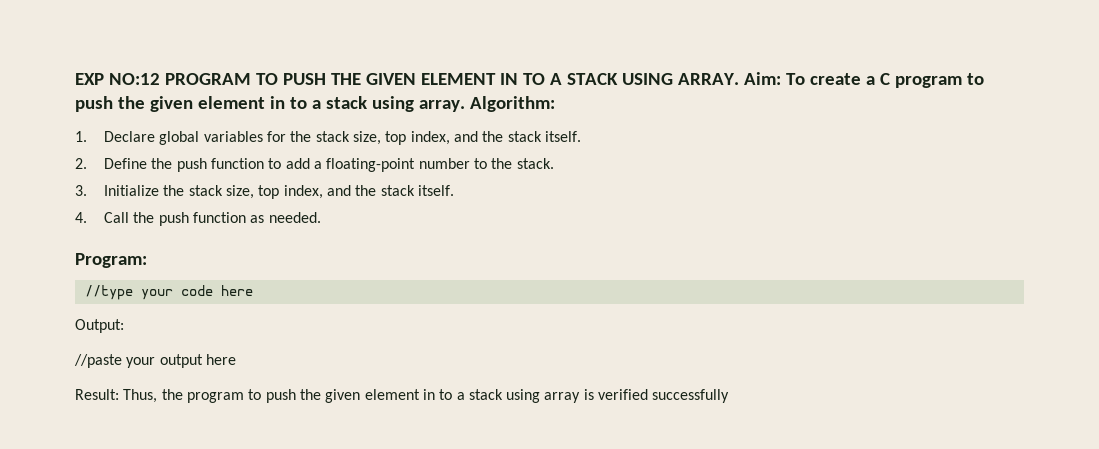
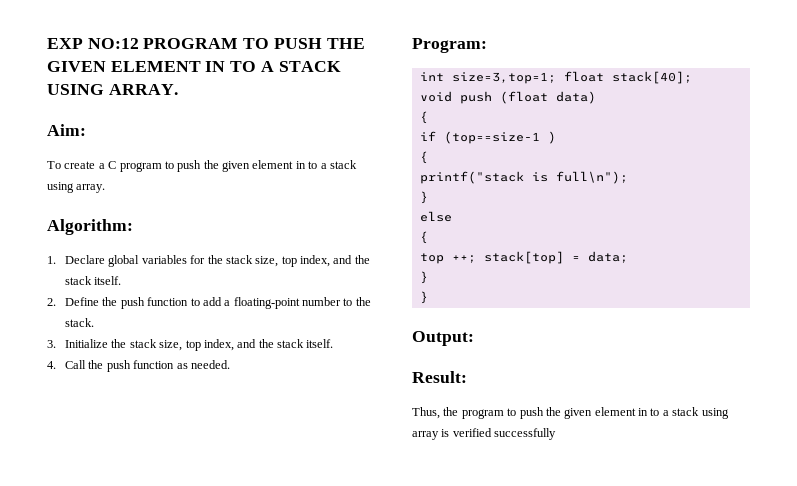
(739, 79) none -> (178, 89) //
(781, 78) none -> (86, 130) //
(465, 106) none -> (106, 188) //
[84,285,253,300] [75,319,124,333] [74,354,236,368] [75,389,119,400] //type your code here // Output: // //paste your output here // Result: -> [419,71,692,84] [419,91,596,104] [419,111,428,124] [419,131,556,144] [419,151,428,164] [419,171,628,184] [419,191,428,204] [419,211,452,222] [419,231,428,244] [419,251,628,264] [419,271,428,284] [419,291,428,304] [412,331,474,346] [412,371,467,383] int size=3,top=1; float stack[40]; // void push (float data) // { // if (top==size-1 ) // { // printf("stack is full\n"); // } // else // { // top ++; stack[top] = data; // } // } // Output: // Result: //

